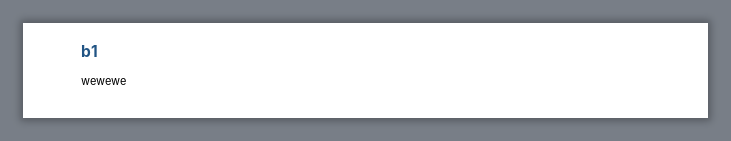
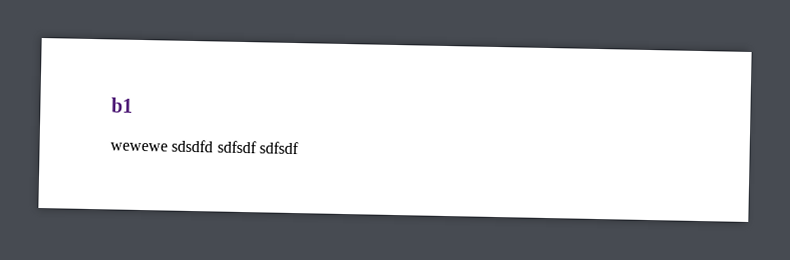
(126, 81) none -> [171,139,299,155] sdsdfd sdfsdf sdfsdf

